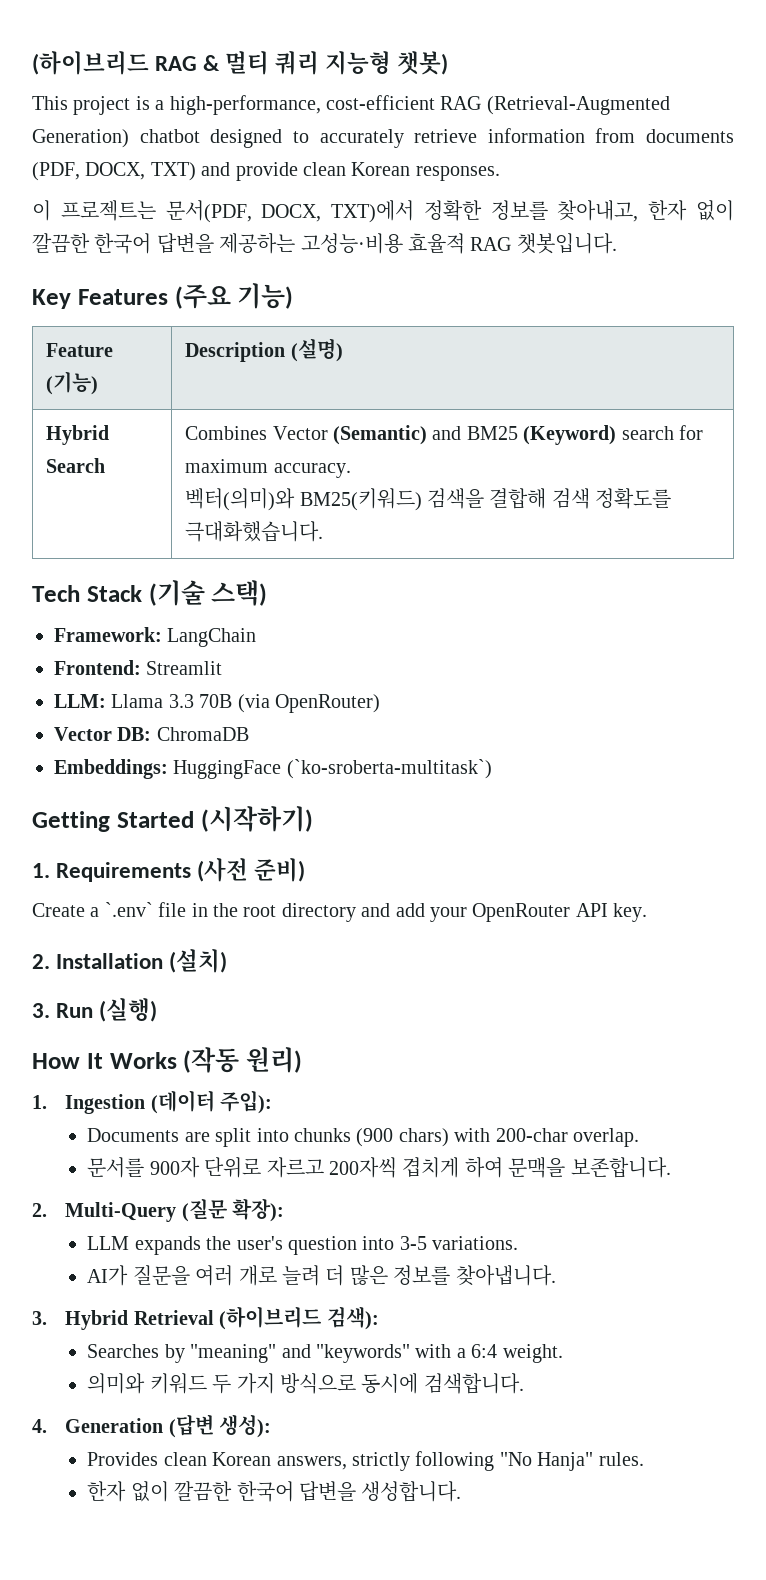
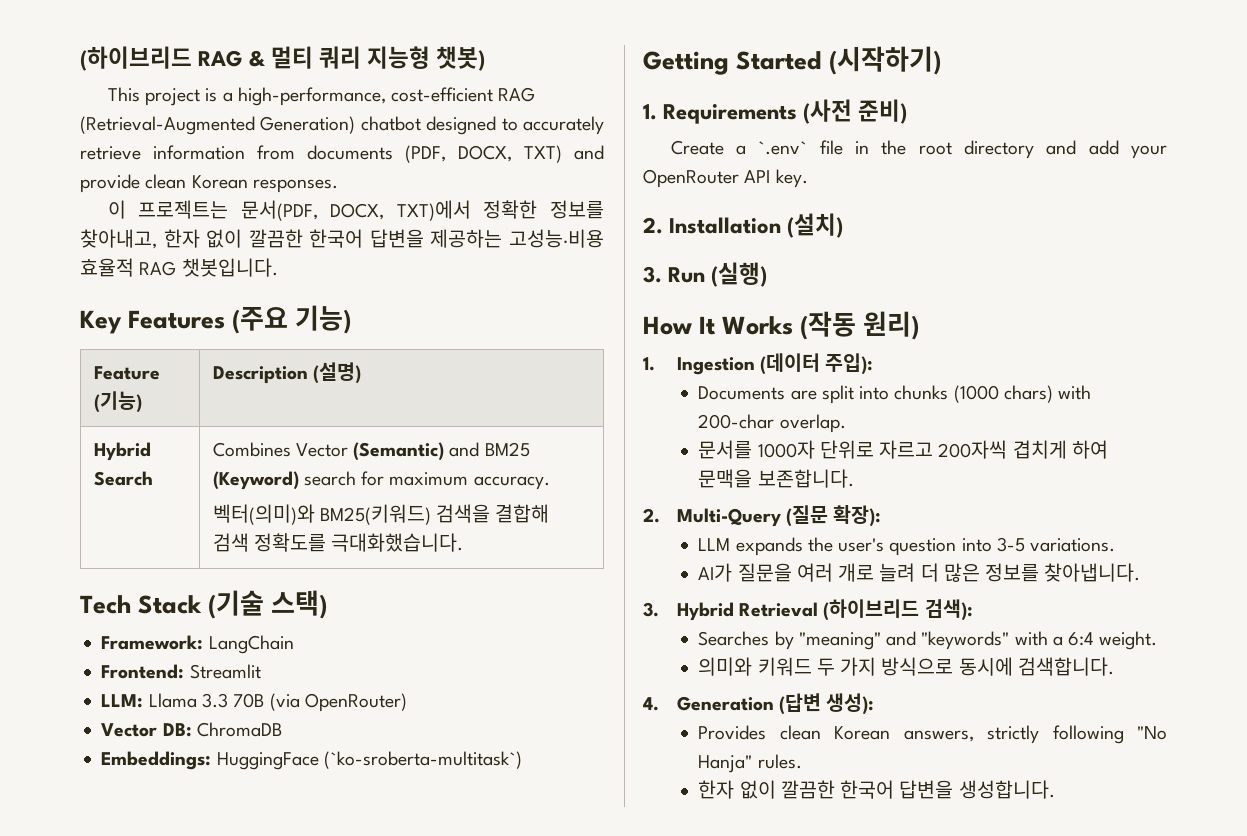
[356,1128,394,1147] (900 -> [953,385,999,403] (1000
[149,1157,200,1178] 900자 -> [757,440,815,459] 1000자

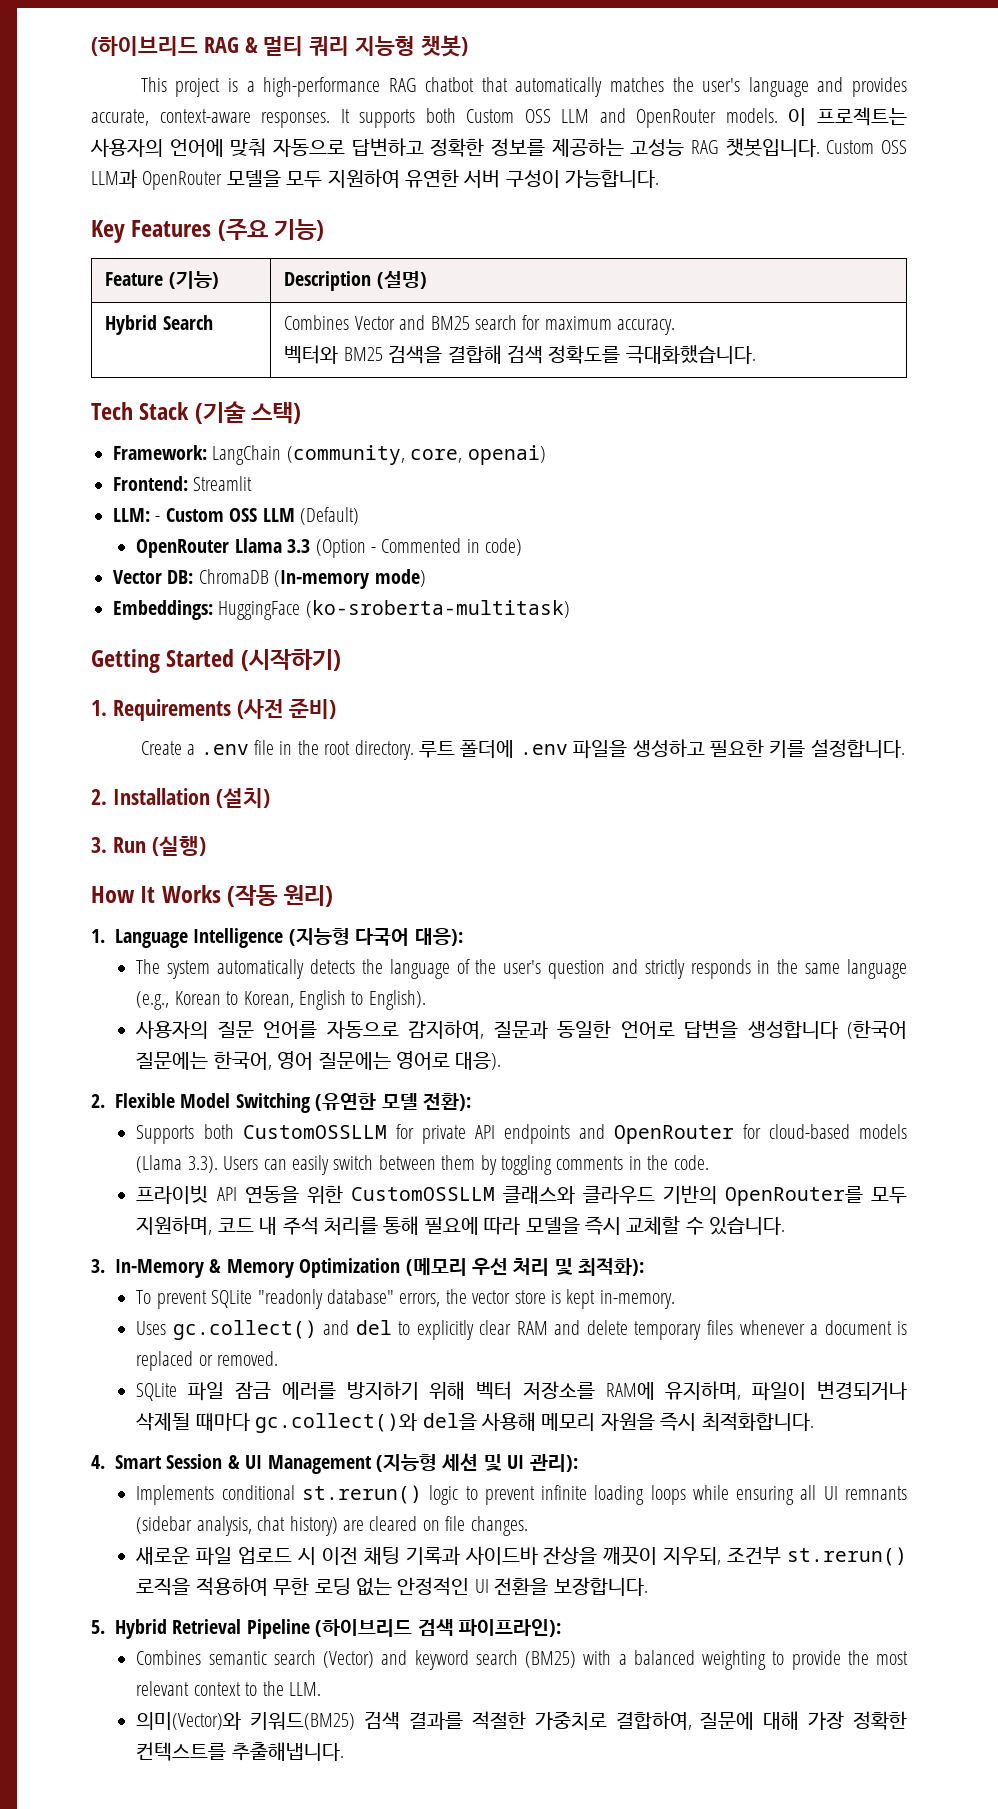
[237,87,536,106] [80,116,604,135] [80,145,604,163] [80,174,338,193] [107,200,604,221] [80,229,604,249] [80,258,278,277] high-performance, cost-efficient RAG (Retrieval-Augmented Generation) chatbot designed to accurately retrieve information from documents (PDF, DOCX, TXT) and provide clean Korean responses. // 이 프로젝트는 문서(PDF, DOCX, TXT)에서 정확한 정보를 찾아내고, 한자 없이 깔끔한 한국어 답변을 제공하는 고성능·비용 효율적 RAG 챗봇입니다. -> [263,77,907,97] [91,107,908,128] [90,138,907,157] [91,169,660,190] high-performance RAG chatbot that automatically matches the user's language and provides accurate, context-aware responses. It supports both Custom OSS LLM and OpenRouter models. 이 프로젝트는 사용자의 언어에 맞춰 자동으로 답변하고 정확한 정보를 제공하는 고성능 RAG 챗봇입니다. Custom OSS LLM과 OpenRouter 모델을 모두 지원하여 유연한 서버 구성이 가능합니다.
[353,442,445,461] (Semantic) -> (395, 323) none
[212,471,299,490] (Keyword) -> (470, 323) none
[212,504,431,525] 벡터(의미)와 BM25(키워드) -> [284,345,383,364] 벡터와 BM25
(294, 644) none -> [286,445,546,465] (community, core, openai)
[148,693,407,712] Llama 3.3 70B (via OpenRouter) -> [155,507,359,525] [136,538,523,558] - Custom OSS LLM (Default) // OpenRouter Llama 3.3 (Option - Commented in code)
(282, 729) none -> [274,569,426,589] (In-memory mode)
[323,751,522,769] (`ko-sroberta-multitask`) -> [305,600,570,618] (ko-sroberta-multitask)
[758,141,808,155] `.env` -> [200,744,249,755] .env
[964,140,1167,159] [643,169,808,188] directory and add your OpenRouter API key. -> [354,739,905,760] directory. 루트 폴더에 .env 파일을 생성하고 필요한 키를 설정합니다.
[676,353,874,375] [698,385,1092,404] [698,414,846,433] [698,440,1108,459] [698,469,854,488] [643,505,882,527] [698,537,1116,556] [698,563,1141,582] [643,599,973,621] [698,631,1158,650] [698,657,1114,676] [643,693,875,715] [698,725,1167,744] [698,754,802,773] [698,780,1055,799] Ingestion (데이터 주입): // Documents are split into chunks (1000 chars) with 200-char overlap. // 문서를 1000자 단위로 자르고 200자씩 겹치게 하여 문맥을 보존합니다. // 2. Multi-Query (질문 확장): // LLM expands the user's question into 3-5 variations. // AI가 질문을 여러 개로 늘려 더 많은 정보를 찾아냅니다. // 3. Hybrid Retrieval (하이브리드 검색): // Searches by "meaning" and "keywords" with a 6:4 weight. // 의미와 키워드 두 가지 방식으로 동시에 검색합니다. // 4. Generation (답변 생성): // Provides clean Korean answers, strictly following "No Hanja" rules. // 한자 없이 깔끔한 한국어 답변을 생성합니다. -> [115,928,463,948] [136,959,907,979] [136,990,426,1010] [135,1020,908,1039] [136,1050,502,1070] [91,1093,471,1113] [136,1124,907,1144] [136,1155,709,1175] [136,1185,907,1206] [136,1216,786,1235] [91,1258,645,1278] [136,1289,675,1309] [136,1320,908,1340] [136,1351,279,1371] [136,1381,907,1401] [136,1412,814,1433] [91,1453,578,1474] [136,1485,907,1505] [136,1516,528,1536] [135,1546,907,1566] [136,1577,648,1596] [91,1619,561,1639] [136,1650,908,1670] [136,1681,322,1696] [136,1711,908,1730] [136,1742,344,1761] Language Intelligence (지능형 다국어 대응): // The system automatically detects the language of the user's question and strictly responds in the same language (e.g., Korean to Korean, English to English). // 사용자의 질문 언어를 자동으로 감지하여, 질문과 동일한 언어로 답변을 생성합니다 (한국어 질문에는 한국어, 영어 질문에는 영어로 대응). // 2. Flexible Model Switching (유연한 모델 전환): // Supports both CustomOSSLLM for private API endpoints and OpenRouter for cloud-based models (Llama 3.3). Users can easily switch between them by toggling comments in the code. // 프라이빗 API 연동을 위한 CustomOSSLLM 클래스와 클라우드 기반의 OpenRouter를 모두 지원하며, 코드 내 주석 처리를 통해 필요에 따라 모델을 즉시 교체할 수 있습니다. // 3. In-Memory & Memory Optimization (메모리 우선 처리 및 최적화): // To prevent SQLite "readonly database" errors, the vector store is kept in-memory. // Uses gc.collect() and del to explicitly clear RAM and delete temporary files whenever a document is replaced or removed. // SQLite 파일 잠금 에러를 방지하기 위해 벡터 저장소를 RAM에 유지하며, 파일이 변경되거나 삭제될 때마다 gc.collect()와 del을 사용해 메모리 자원을 즉시 최적화합니다. // 4. Smart Session & UI Management (지능형 세션 및 UI 관리): // Implements conditional st.rerun() logic to prevent infinite loading loops while ensuring all UI remnants (sidebar analysis, chat history) are cleared on file changes. // 새로운 파일 업로드 시 이전 채팅 기록과 사이드바 잔상을 깨끗이 지우되, 조건부 st.rerun() 로직을 적용하여 무한 로딩 없는 안정적인 UI 전환을 보장합니다. // 5. Hybrid Retrieval Pipeline (하이브리드 검색 파이프라인): // Combines semantic search (Vector) and keyword search (BM25) with a balanced weighting to provide the most relevant context to the LLM. // 의미(Vector)와 키워드(BM25) 검색 결과를 적절한 가중치로 결합하여, 질문에 대해 가장 정확한 컨텍스트를 추출해냅니다.

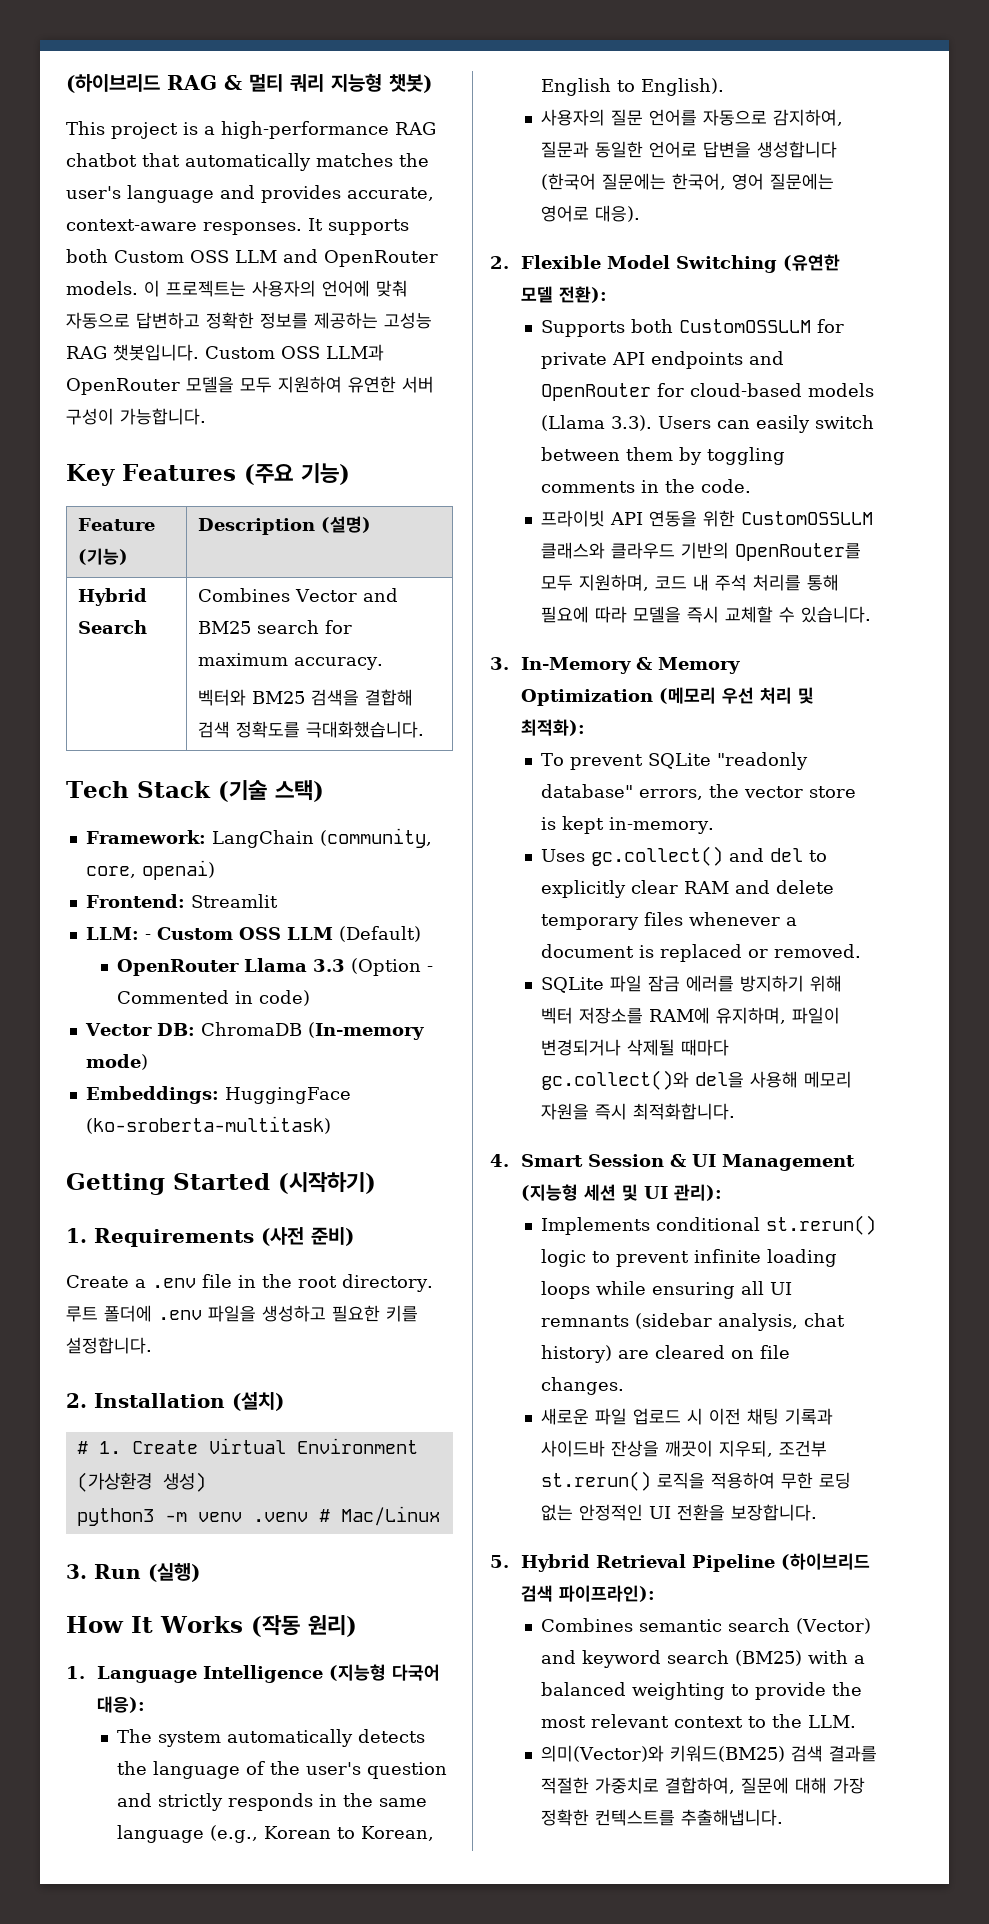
(270, 798) none -> [76,1438,418,1454] [76,1472,206,1492] [76,1506,440,1526] // # 1. Create Virtual Environment (가상환경 생성) // python3 -m venv .venv # Mac/Linux

